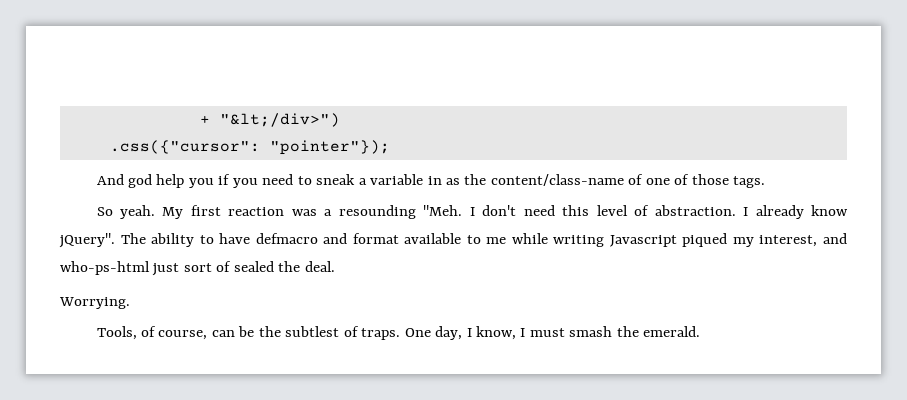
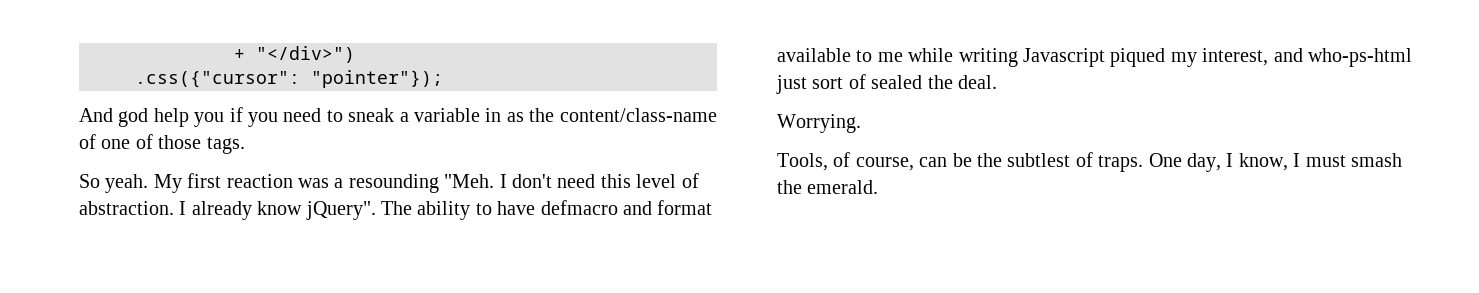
[219,113,340,127] "&lt;/div>") -> [256,46,355,63] "</div>")

